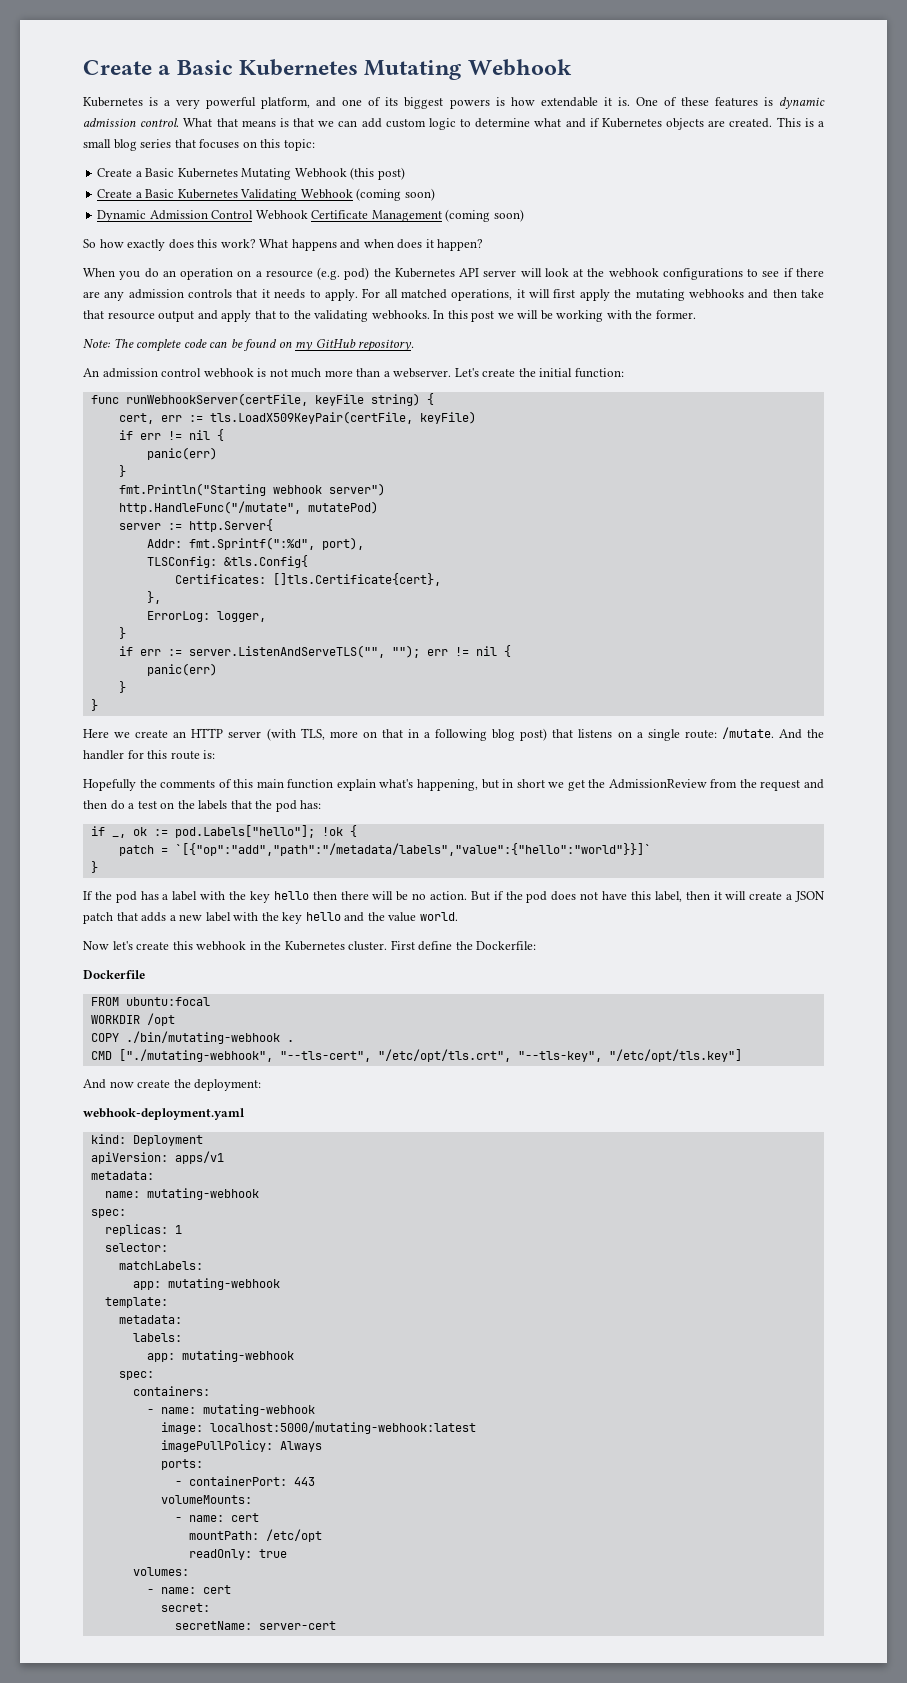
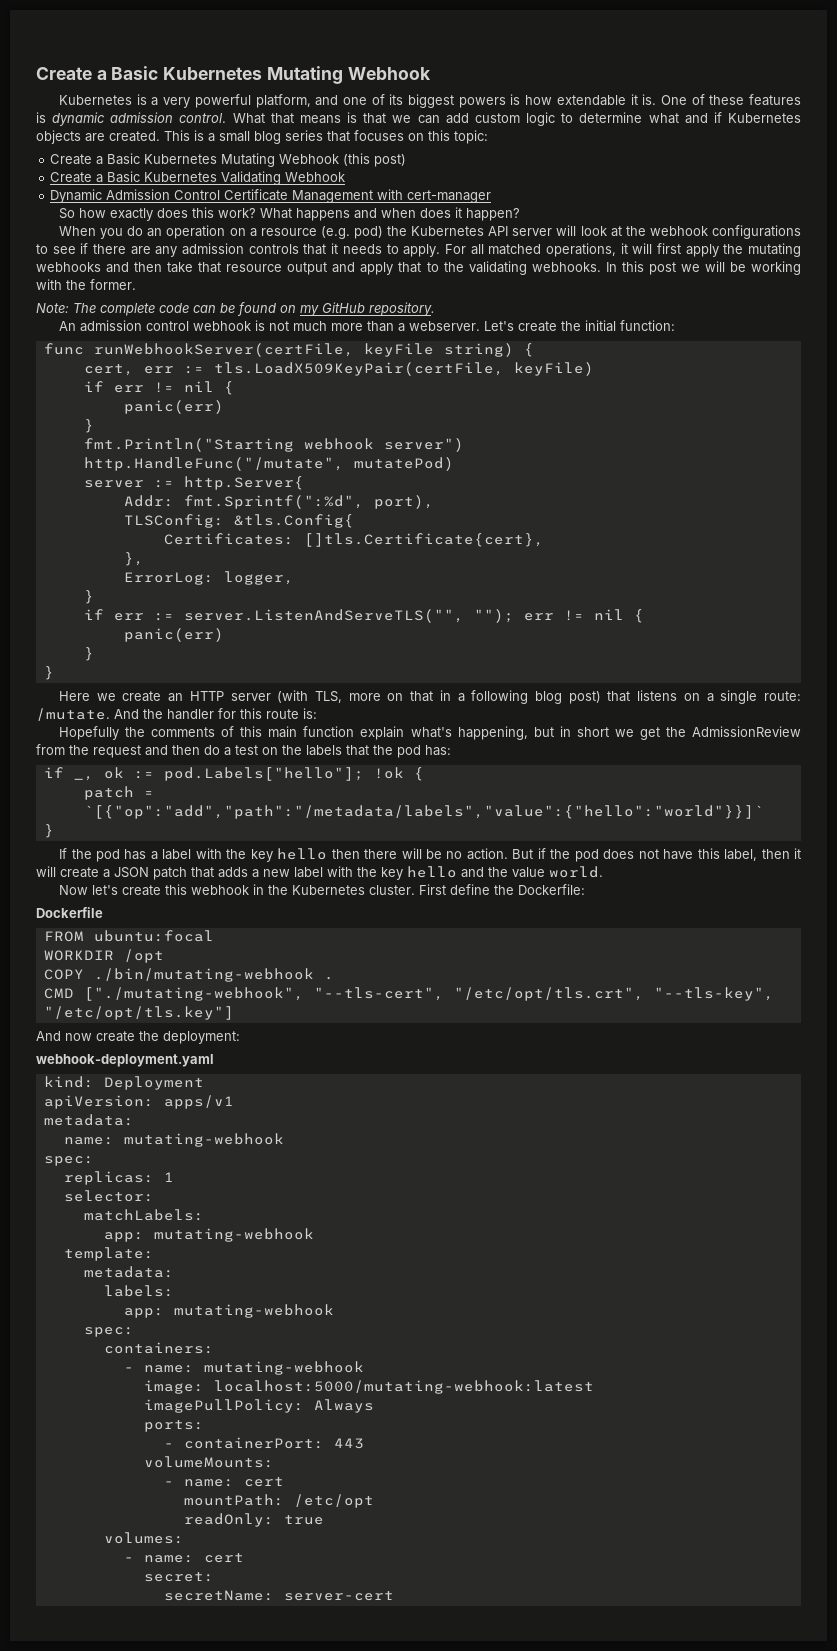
[356,188,435,201] (coming soon) -> (346, 177) none
[255,210,308,220] Webhook -> (221, 195) none
[445,209,524,222] (coming soon) -> [377,189,492,203] with cert-manager

